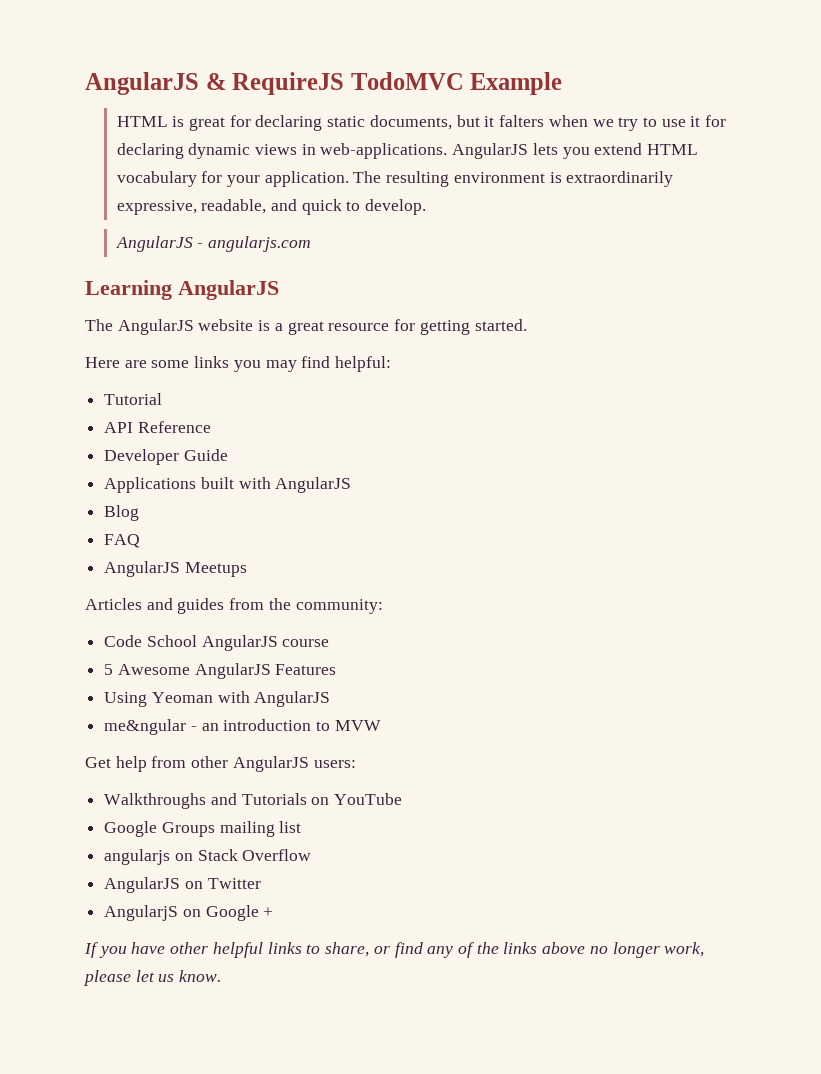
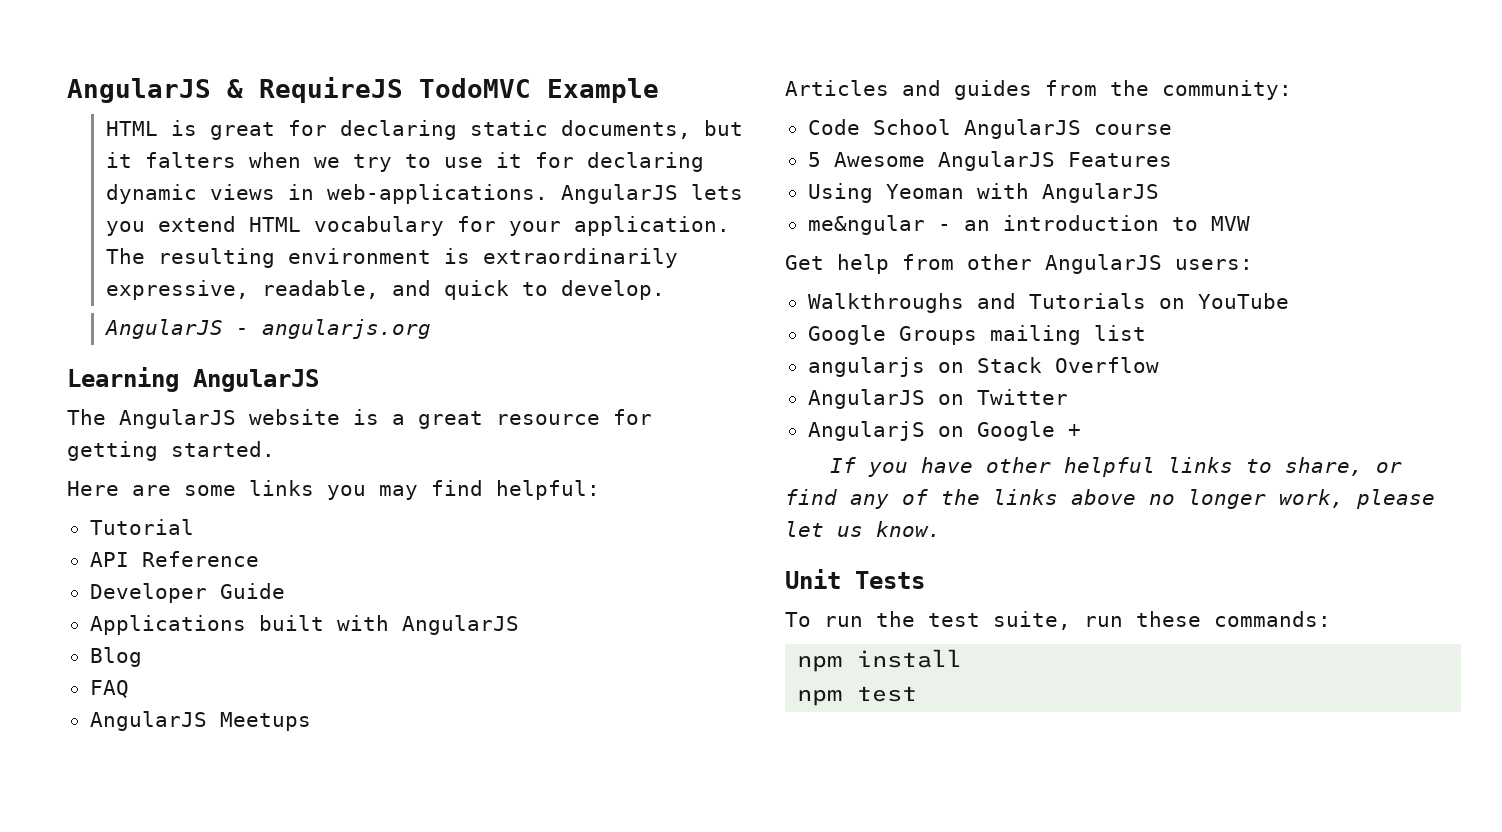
[208,236,312,252] angularjs.com -> [261,319,431,339] angularjs.org
(222, 976) none -> [785,569,925,589] [785,611,1331,630] [797,649,963,672] [797,686,918,706] // Unit Tests // To run the test suite, run these commands: // npm install // npm test

